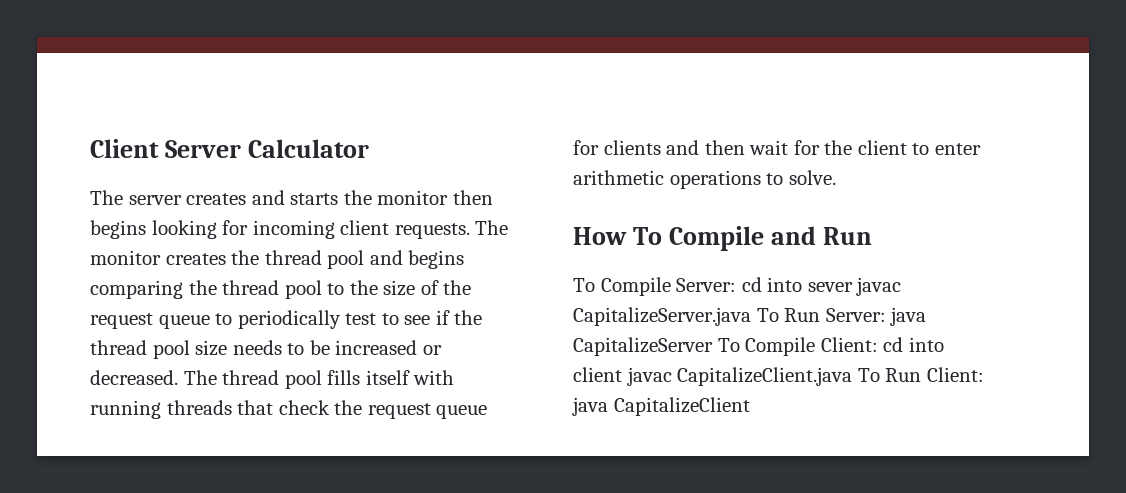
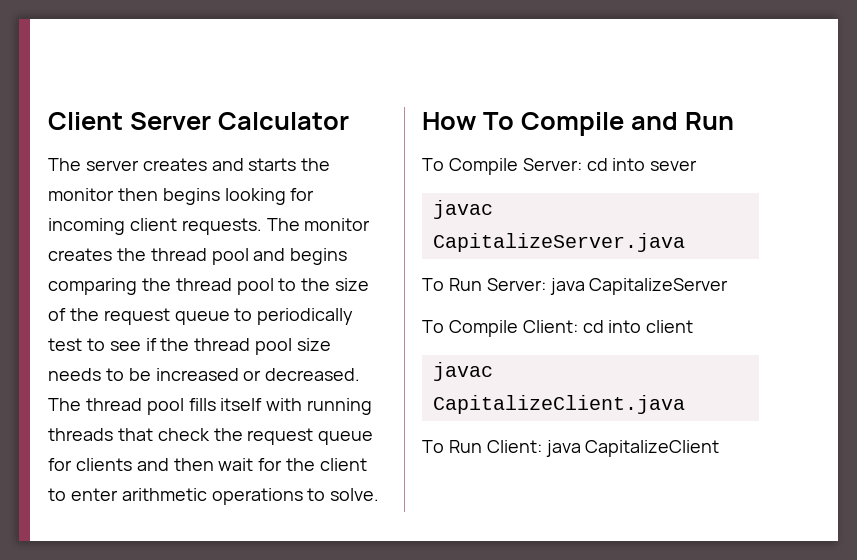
(853, 287) none -> (698, 165) //
(751, 316) none -> (685, 242) //
(713, 346) none -> (729, 286) //
(622, 374) none -> (694, 326) //
(853, 376) none -> (685, 404) //

